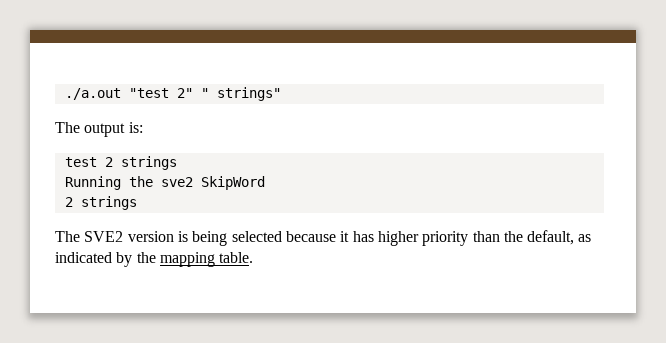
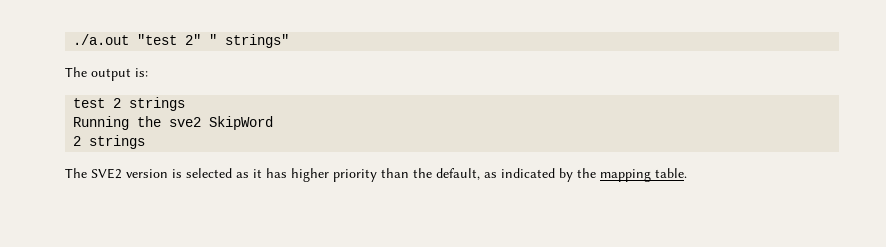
[192,231,336,246] being selected because -> [186,168,249,178] selected as

